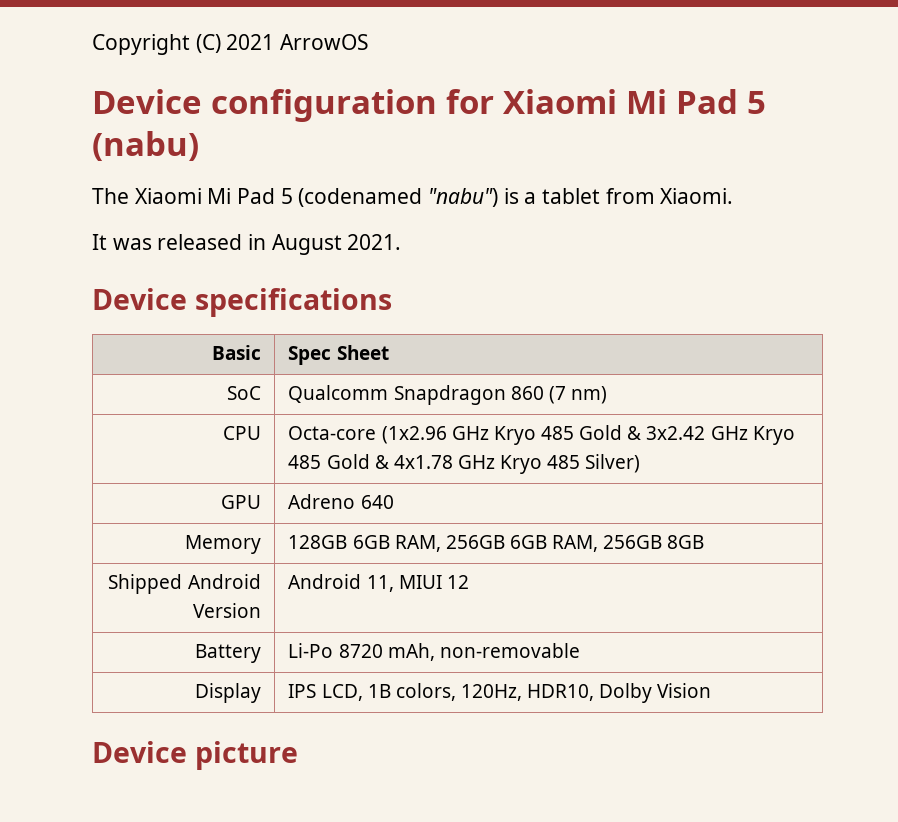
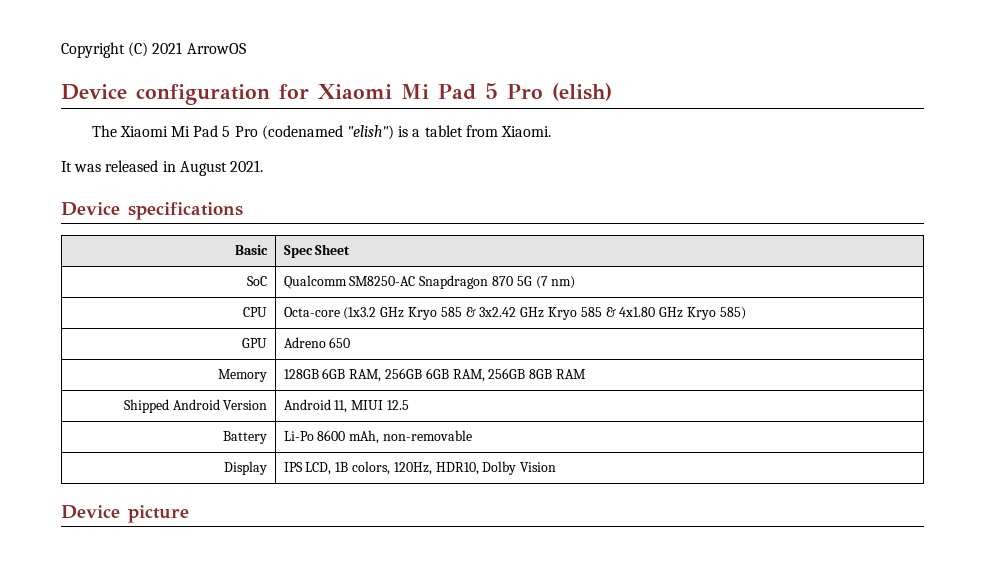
[92,131,199,161] (nabu) -> [506,83,612,101] Pro (elish)
[298,188,499,207] (codenamed "nabu") -> [234,125,394,140] Pro (codenamed "elish")
[393,385,544,405] Snapdragon 860 -> [349,275,532,289] SM8250-AC Snapdragon 870 5G
[381,425,623,445] (1x2.96 GHz Kryo 485 Gold -> [343,307,462,320] (1x3.2 GHz Kryo 585
[288,454,641,474] 485 Gold & 4x1.78 GHz Kryo 485 Silver) -> [580,307,746,320] 585 & 4x1.80 GHz Kryo 585)
[360,495,394,509] 640 -> [329,337,351,348] 650
(705, 542) none -> [555,369,586,379] RAM
[446,575,469,589] 12 -> [387,400,410,410] 12.5
[338,644,383,658] 8720 -> [317,430,346,441] 8600

